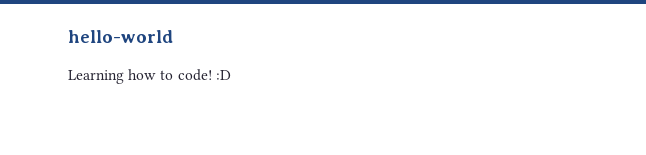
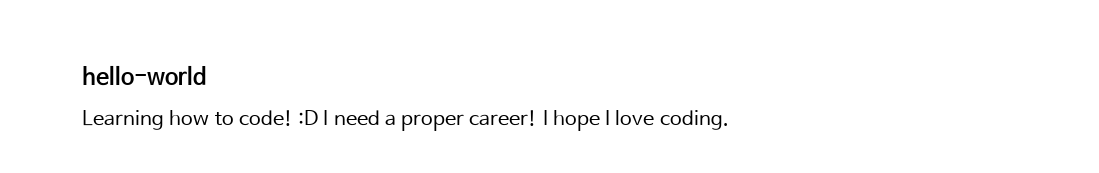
(231, 75) none -> [323,110,729,131] I need a proper career! I hope I love coding.

